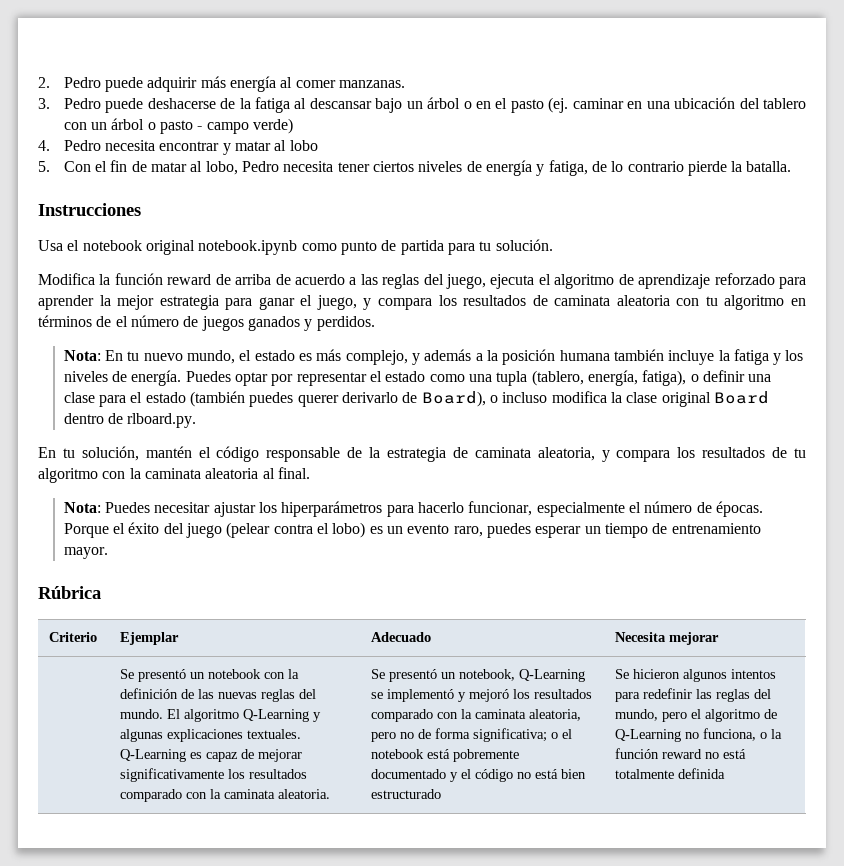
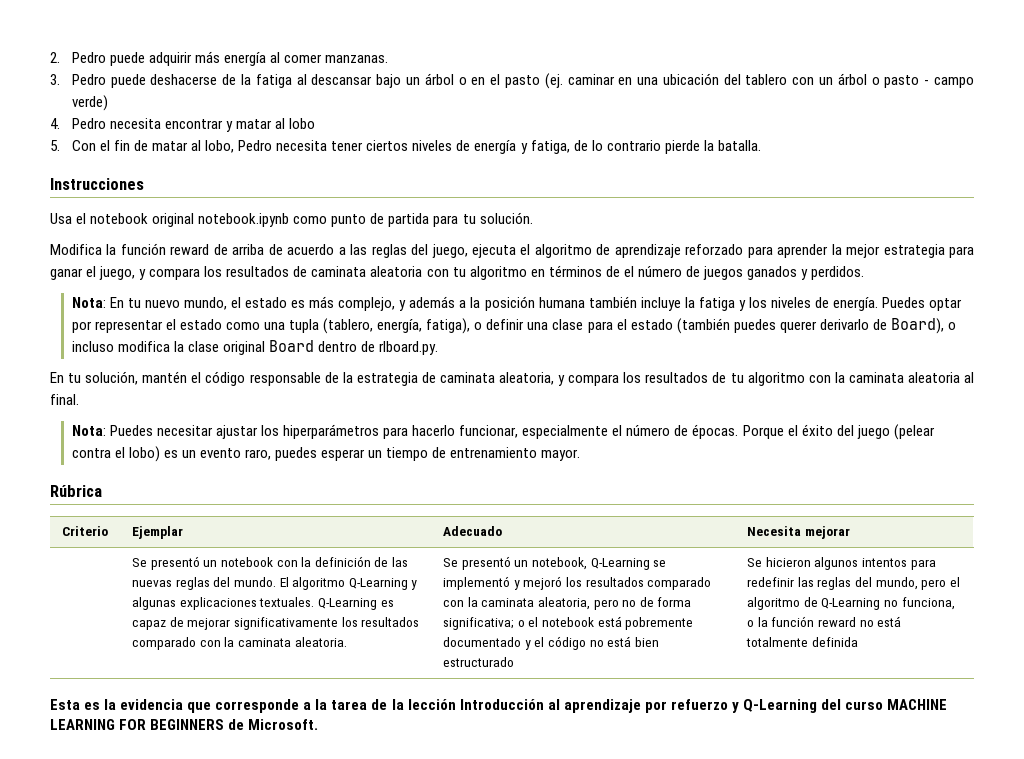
(726, 773) none -> [50,699,948,713] [50,719,319,730] // Esta es la evidencia que corresponde a la tarea de la lección Introducción al aprendizaje por refuerzo y Q-Learning del curso MACHINE LEARNING FOR BEGINNERS de Microsoft.

